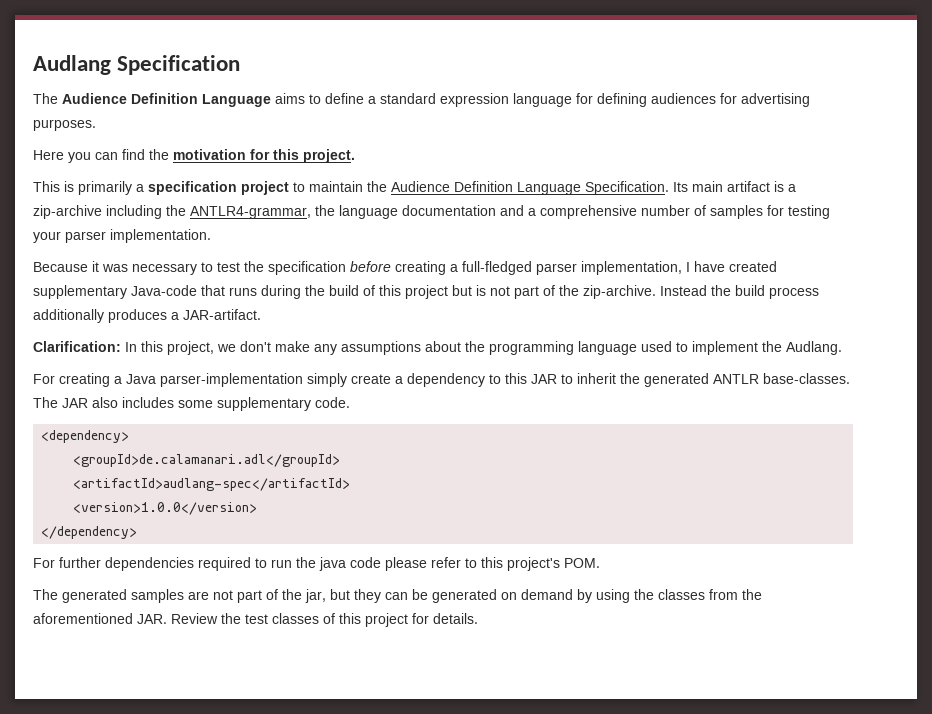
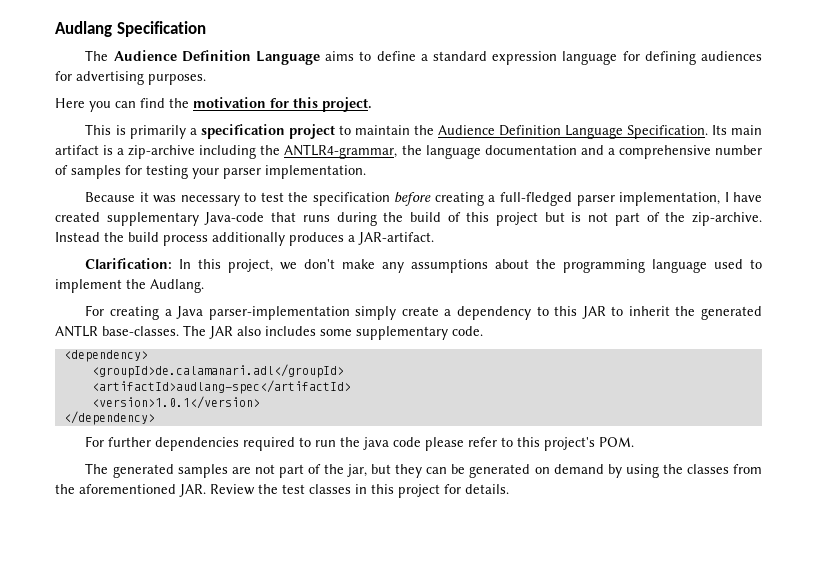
[73,502,258,515] <version>1.0.0</version> -> [91,396,260,409] <version>1.0.1</version>
[323,613,335,624] of -> [355,484,367,494] in

